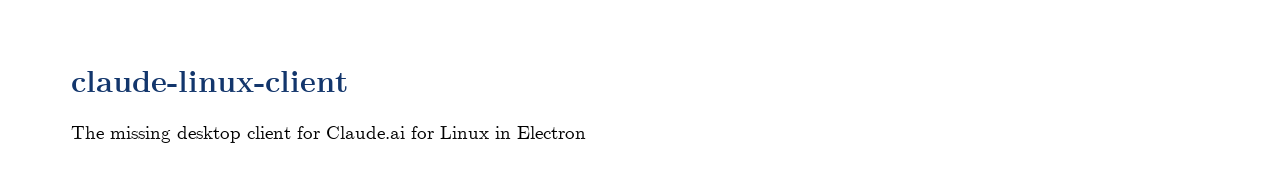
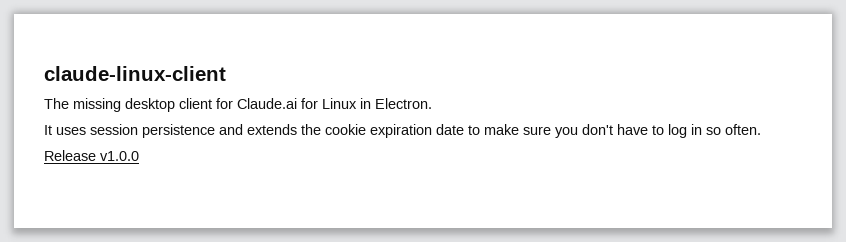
[517,126,586,139] Electron -> [375,98,432,109] [44,124,761,138] [44,150,139,161] Electron. // It uses session persistence and extends the cookie expiration date to make sure you don't have to log in so often. // Release v1.0.0

